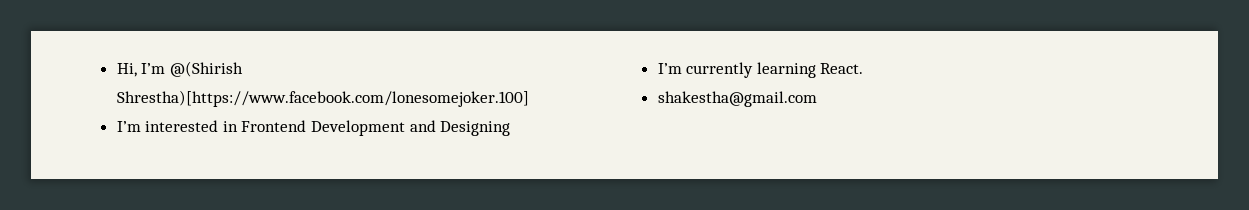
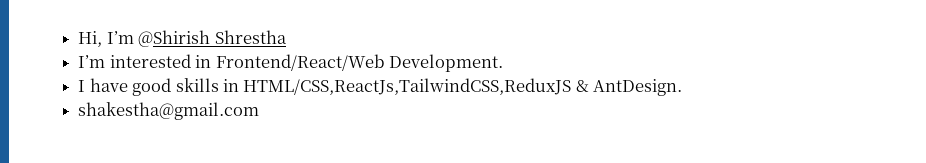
[169,61,243,77] [116,90,529,107] @(Shirish Shrestha)[https://www.facebook.com/lonesomejoker.100] -> [138,30,287,47] @Shirish Shrestha
[241,120,511,136] [657,62,864,78] Frontend Development and Designing // I’m currently learning React. -> [215,54,503,72] [78,78,683,96] Frontend/React/Web Development. // I have good skills in HTML/CSS,ReactJs,TailwindCSS,ReduxJS & AntDesign.

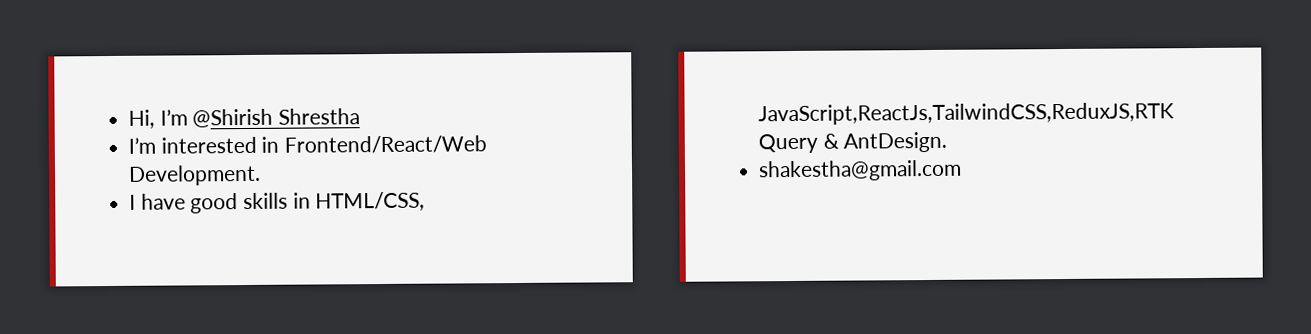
[243,78,572,95] HTML/CSS,ReactJs,TailwindCSS,ReduxJS -> [315,191,426,212] [758,102,1175,126] [758,133,819,154] HTML/CSS, JavaScript,ReactJs,TailwindCSS,ReduxJS,RTK Query

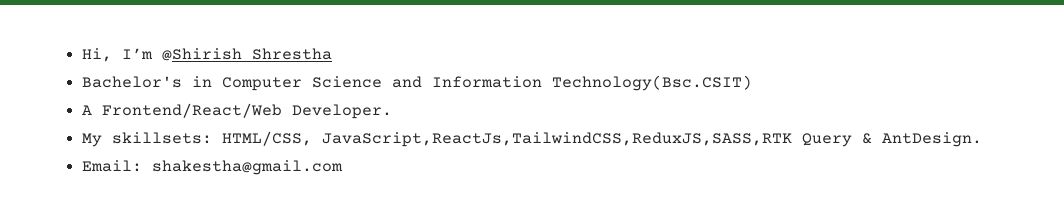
[128,135,488,154] [128,164,262,186] [129,191,426,214] [758,102,1175,126] I’m interested in Frontend/React/Web Development. // I have good skills in HTML/CSS, JavaScript,ReactJs,TailwindCSS,ReduxJS,RTK -> [82,75,753,91] [82,103,393,119] [82,131,793,147] Bachelor's in Computer Science and Information Technology(Bsc.CSIT) // A Frontend/React/Web Developer. // My skillsets: HTML/CSS, JavaScript,ReactJs,TailwindCSS,ReduxJS,SASS,RTK
(948, 142) none -> [82,160,143,172] Email:

